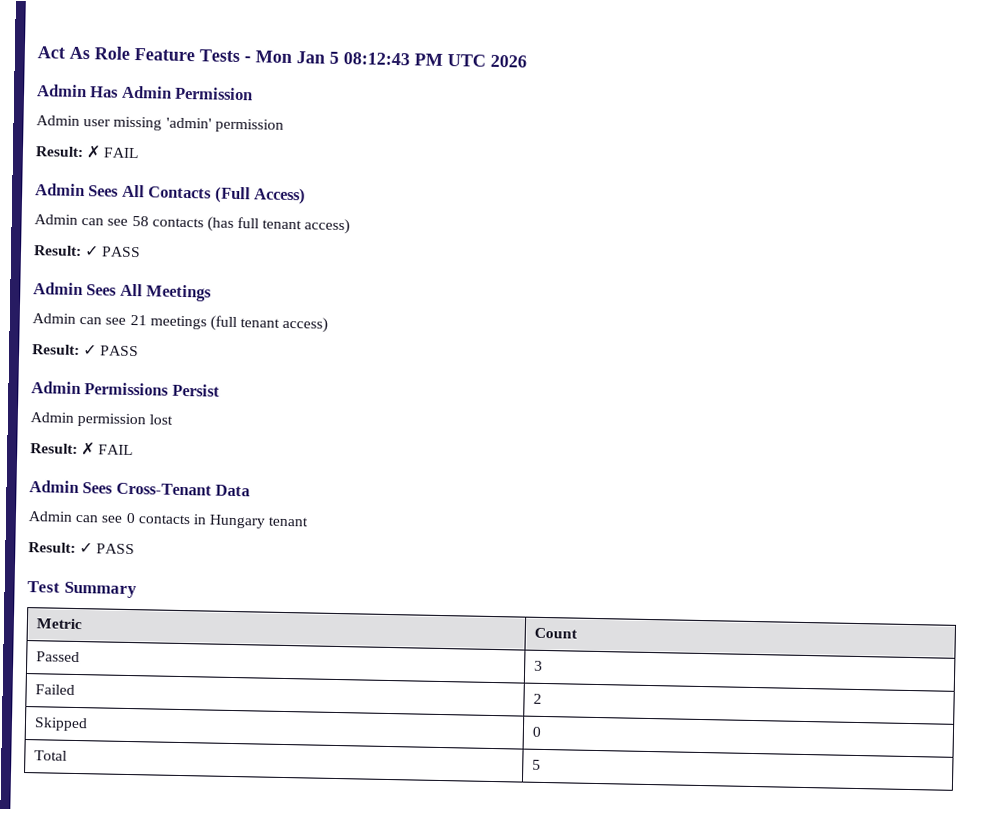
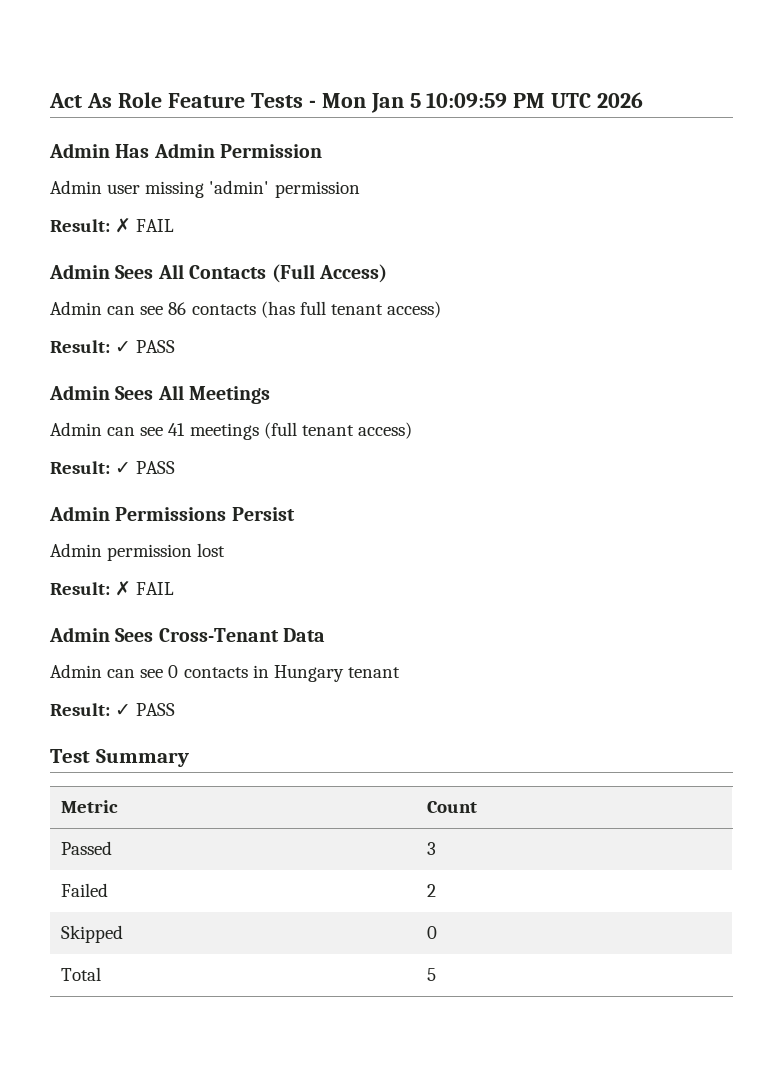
[343,52,410,66] 08:12:43 -> [426,92,508,108] 10:09:59
[131,215,149,227] 58 -> [168,302,187,315] 86
[129,314,147,326] 21 -> [168,423,186,436] 41

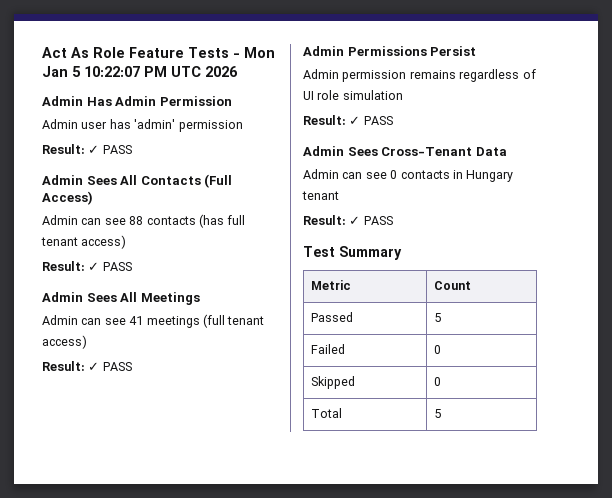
[426,92,508,108] 10:09:59 -> [84,66,140,77] 10:22:07
[145,181,205,198] missing -> [109,119,131,129] has
[115,218,175,233] ✗ FAIL -> [88,145,132,154] ✓ PASS
[168,302,187,315] 86 -> [129,216,144,225] 88
[197,543,226,557] [50,581,175,596] lost // Result: ✗ FAIL -> [409,69,536,82] [303,90,403,100] [303,115,393,125] remains regardless of UI role simulation // Result: ✓ PASS
[427,842,437,855] 3 -> [434,313,442,322] 5
[427,884,437,897] 2 -> [434,345,442,354] 0

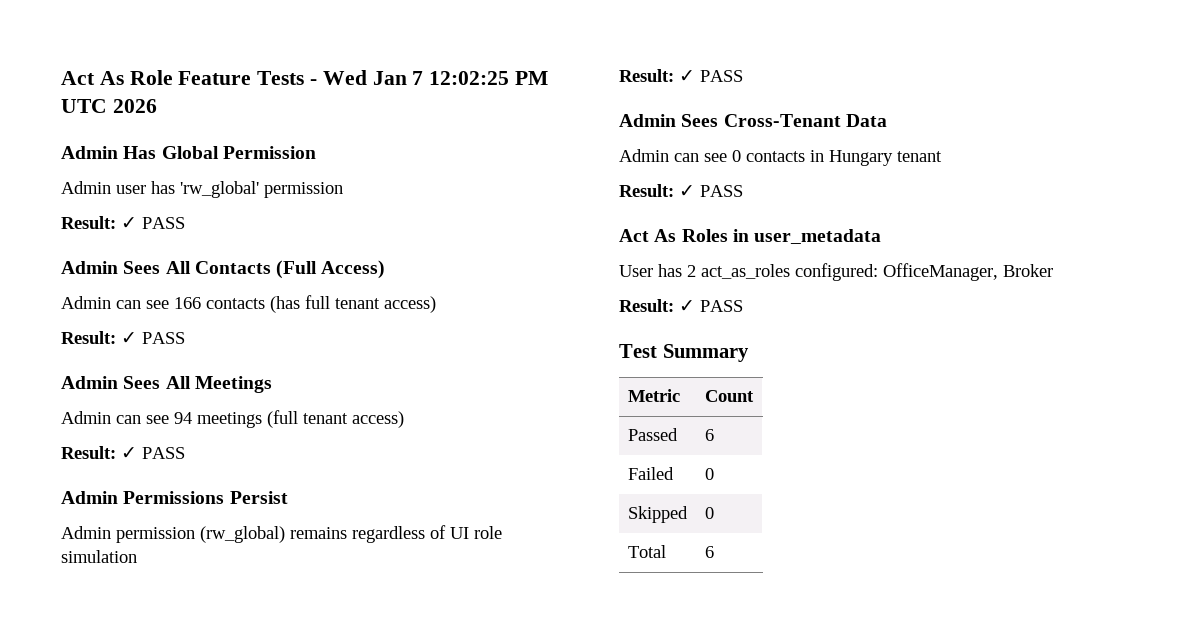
[244,47,275,58] [42,66,140,77] Mon Jan 5 10:22:07 -> [322,70,510,85] Wed Jan 7 12:02:25
[115,96,157,106] Admin -> [161,146,219,159] Global
[134,119,176,129] 'admin' -> [180,181,259,198] 'rw_global'
[129,216,144,225] 88 -> [174,297,201,309] 166
[129,316,144,325] 41 -> [174,412,192,424] 94
(407, 76) none -> [200,526,285,543] (rw_global)
(393, 220) none -> [619,229,882,244] [619,263,1053,281] [619,299,743,312] // Act As Roles in user_metadata // User has 2 act_as_roles configured: OfficeManager, Broker // Result: ✓ PASS
[434,313,442,322] 5 -> [704,429,714,441] 6
[434,409,442,418] 5 -> [704,546,714,558] 6

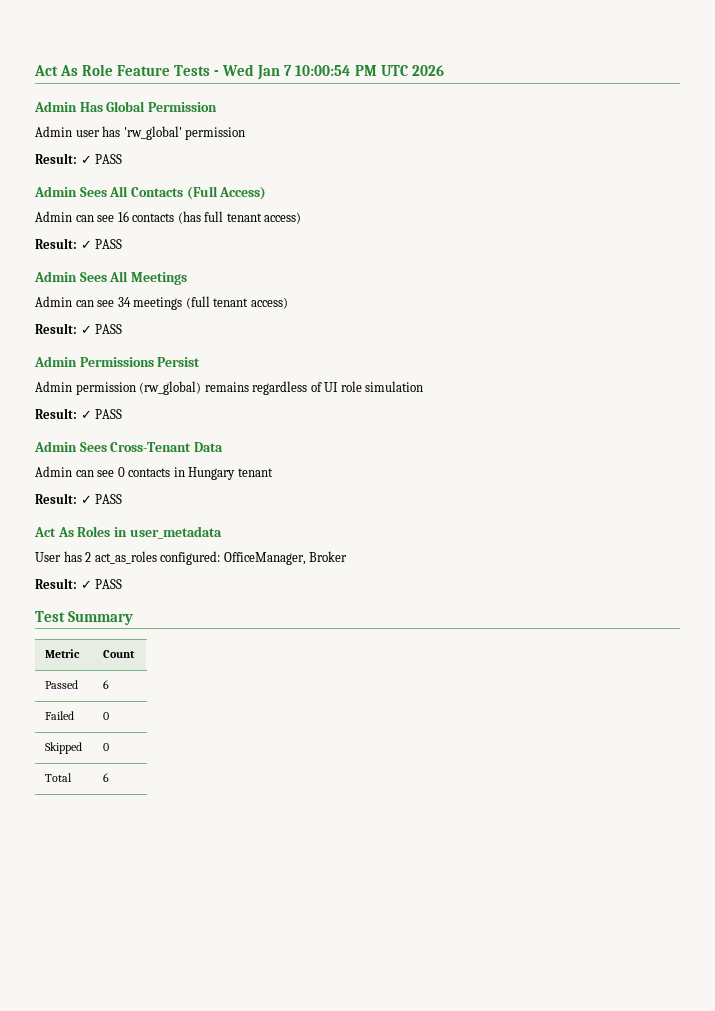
[429,71,510,85] 12:02:25 -> [295,65,351,76] 10:00:54
[174,297,201,309] 166 -> [117,211,129,222] 16
[174,412,192,424] 94 -> [117,297,131,307] 34

